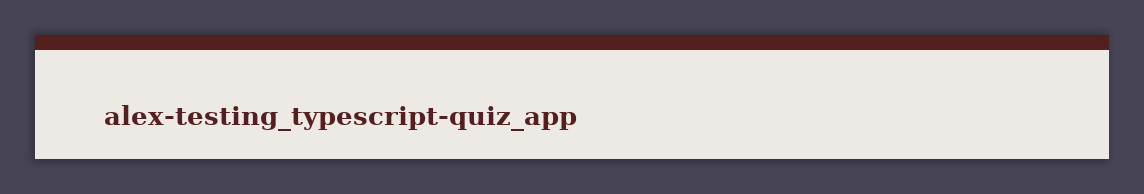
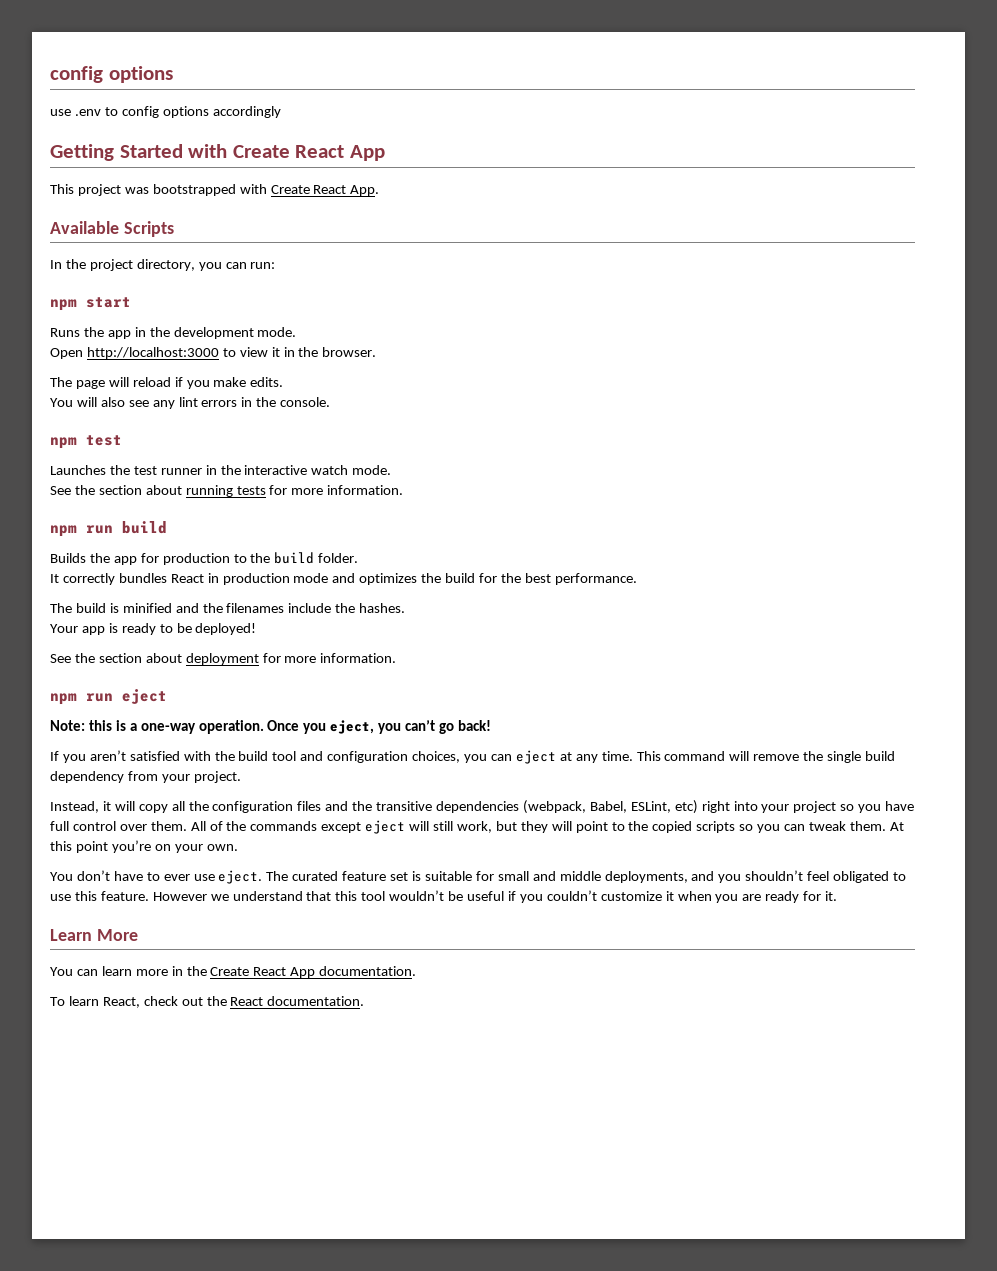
[104,105,577,131] alex-testing_typescript-quiz_app -> [50,66,173,83] [50,106,281,118] [50,144,385,161] [50,184,380,196] [50,221,174,237] [50,259,276,271] [50,297,131,311] [50,327,297,339] [50,347,377,359] [50,377,284,389] [50,397,331,409] [50,435,122,449] [50,465,392,475] [50,485,404,497] [50,521,167,537] [50,552,359,565] [50,573,637,585] [50,603,406,613] [50,623,257,635] [50,653,397,665] [50,689,167,705] [50,720,491,734] [50,750,896,764] [50,771,241,783] [50,800,915,814] [50,820,904,834] [50,840,238,853] [50,870,907,884] [50,890,838,903] [50,929,138,941] [50,966,417,978] [50,996,365,1008] config options // use .env to config options accordingly // Getting Started with Create React App // This project was bootstrapped with Create React App. // Available Scripts // In the project directory, you can run: // npm start // Runs the app in the development mode. // Open http://localhost:3000 to view it in the browser. // The page will reload if you make edits. // You will also see any lint errors in the console. // npm test // Launches the test runner in the interactive watch mode. // See the section about running tests for more information. // npm run build // Builds the app for production to the build folder. // It correctly bundles React in production mode and optimizes the build for the best performance. // The build is minified and the filenames include the hashes. // Your app is ready to be deployed! // See the section about deployment for more information. // npm run eject // Note: this is a one-way operation. Once you eject, you can’t go back! // If you aren’t satisfied with the build tool and configuration choices, you can eject at any time. This command will remove the single build dependency from your project. // Instead, it will copy all the configuration files and the transitive dependencies (webpack, Babel, ESLint, etc) right into your project so you have full control over them. All of the commands except eject will still work, but they will point to the copied scripts so you can tweak them. At this point you’re on your own. // You don’t have to ever use eject. The curated feature set is suitable for small and middle deployments, and you shouldn’t feel obligated to use this feature. However we understand that this tool wouldn’t be useful if you couldn’t customize it when you are ready for it. // Learn More // You can learn more in the Create React App documentation. // To learn React, check out the React documentation.

